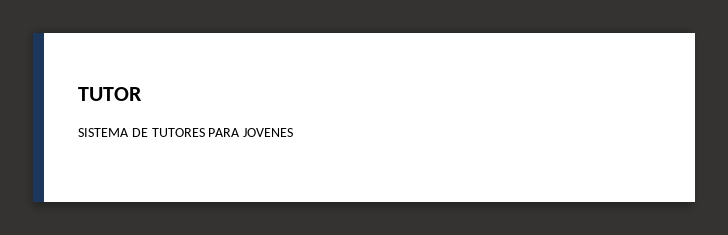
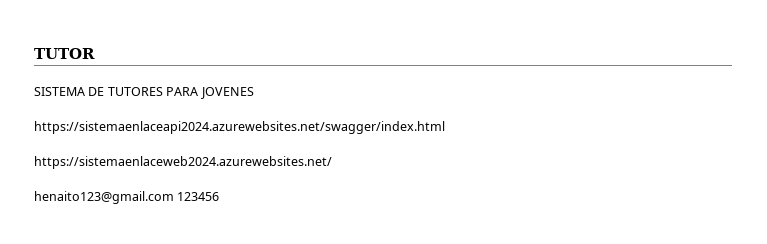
(294, 132) none -> [34,121,445,134] [34,156,332,169] [34,191,220,204] // https://sistemaenlaceapi2024.azurewebsites.net/swagger/index.html // https://sistemaenlaceweb2024.azurewebsites.net/ // henaito123@gmail.com 123456

